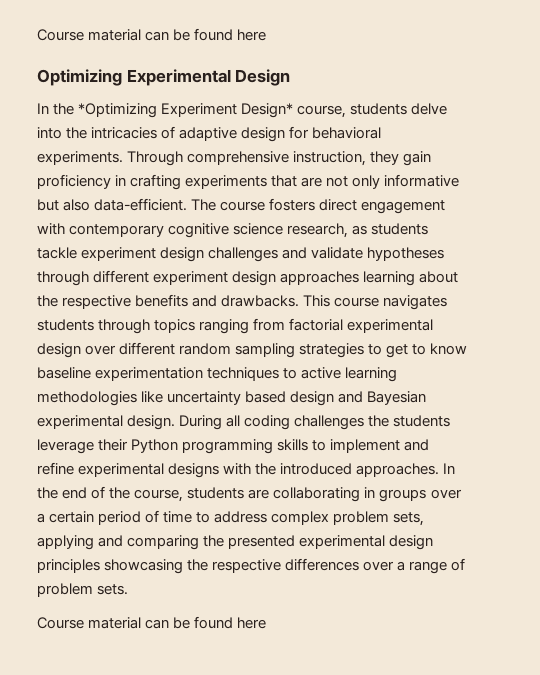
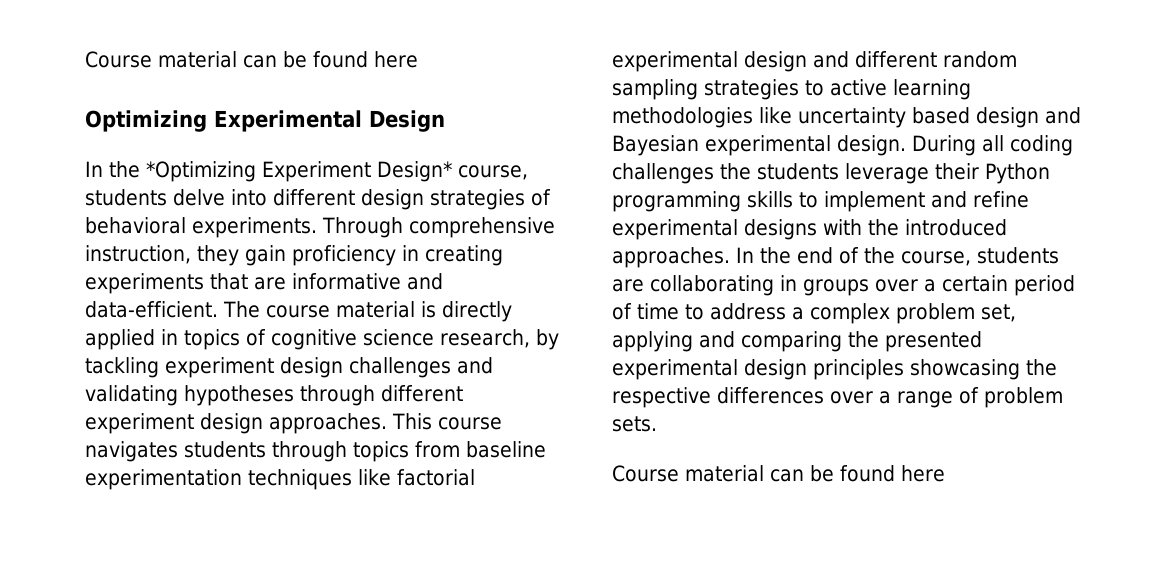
[66,126,310,142] the intricacies of adaptive design for -> [273,189,551,210] different design strategies of
[130,174,182,190] crafting -> [425,245,503,266] creating
[326,174,460,189] [37,198,446,214] [37,223,429,238] [37,247,77,259] not only informative but also data-efficient. The course fosters direct engagement with contemporary cognitive science research, as students tackle -> [292,273,443,290] [85,301,512,322] [85,329,559,350] [85,357,159,378] informative and data-efficient. The course material is directly applied in topics of cognitive science research, by tackling
[311,247,364,259] validate -> [85,385,178,406] validating
[280,271,459,286] [37,294,300,309] approaches learning about the respective benefits and drawbacks. -> [269,413,387,434] approaches.
[199,318,286,334] ranging from -> [415,441,546,458] [85,469,391,490] from baseline experimentation techniques like
[85,345,117,355] over -> [813,51,849,68] and
[386,343,468,358] [37,367,298,381] get to know baseline experimentation techniques to -> (824, 88) none
(268, 517) none -> [792,307,804,320] a
[393,512,425,526] sets, -> [981,304,1016,322] set,

